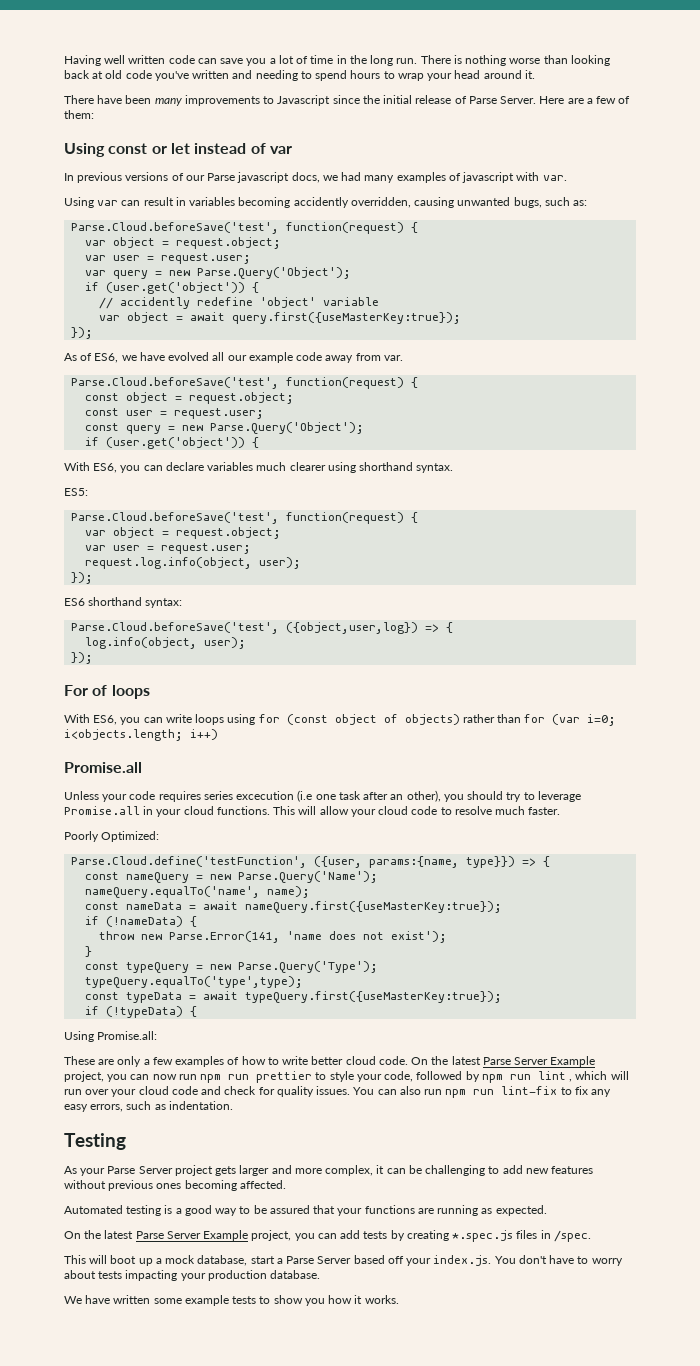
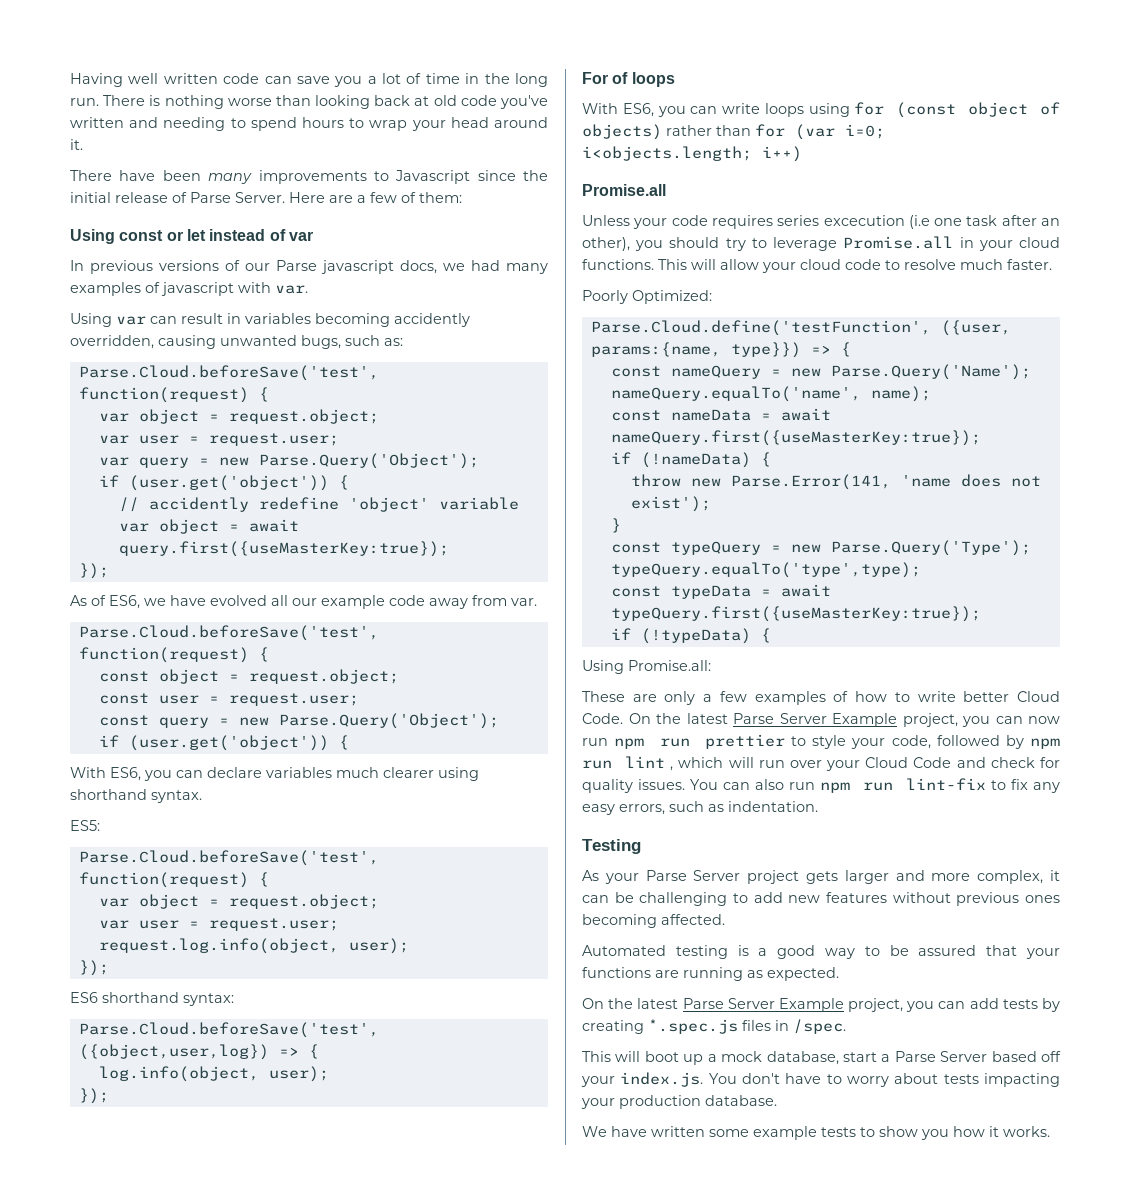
[345,1056,408,1065] cloud code. -> [1017,691,1060,702] [582,713,623,724] Cloud Code.
[138,1086,198,1095] cloud code -> [865,757,952,768] Cloud Code

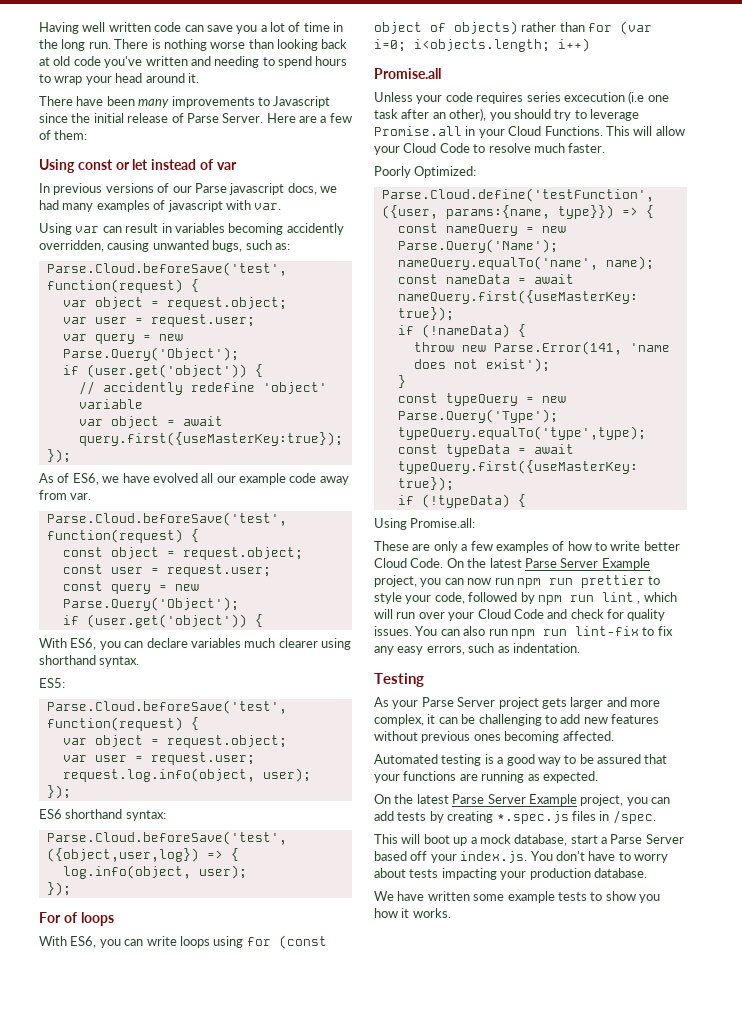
[1019,237,1060,248] [582,259,654,270] cloud functions. -> [508,126,603,136] Cloud Functions.
[800,259,881,270] cloud code -> [403,143,470,153] Cloud Code

